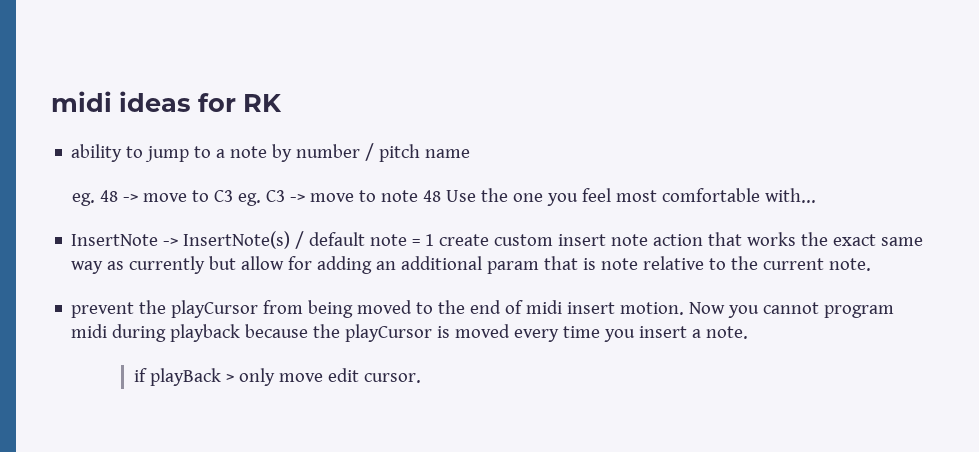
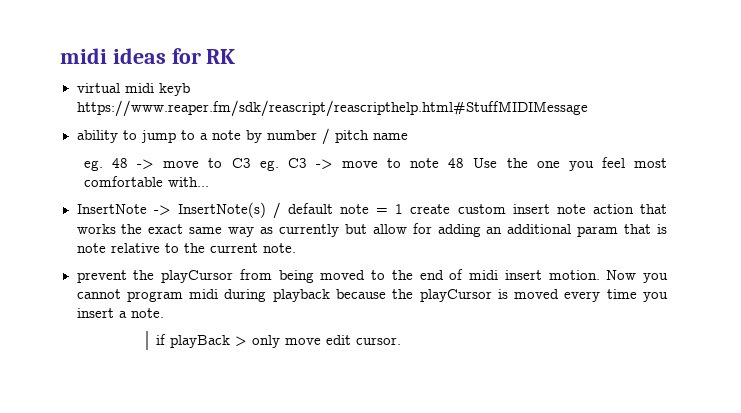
(282, 103) none -> [76,83,190,96] [76,100,588,117] // virtual midi keyb https://www.reaper.fm/sdk/reascript/reascripthelp.html#StuffMIDIMessage

